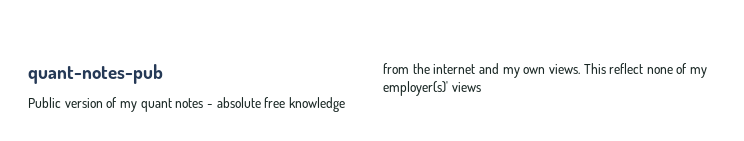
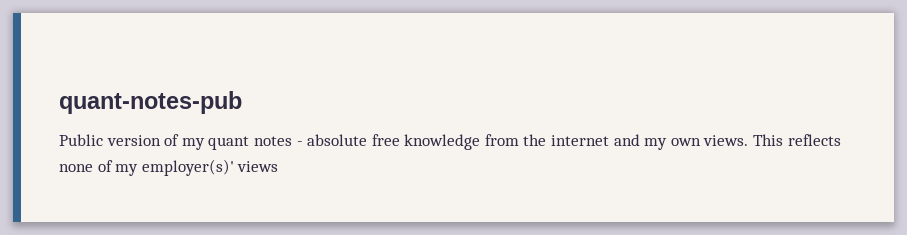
[609,63,644,74] reflect -> [787,134,841,146] reflects

